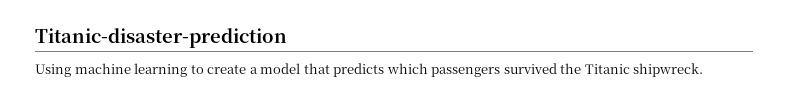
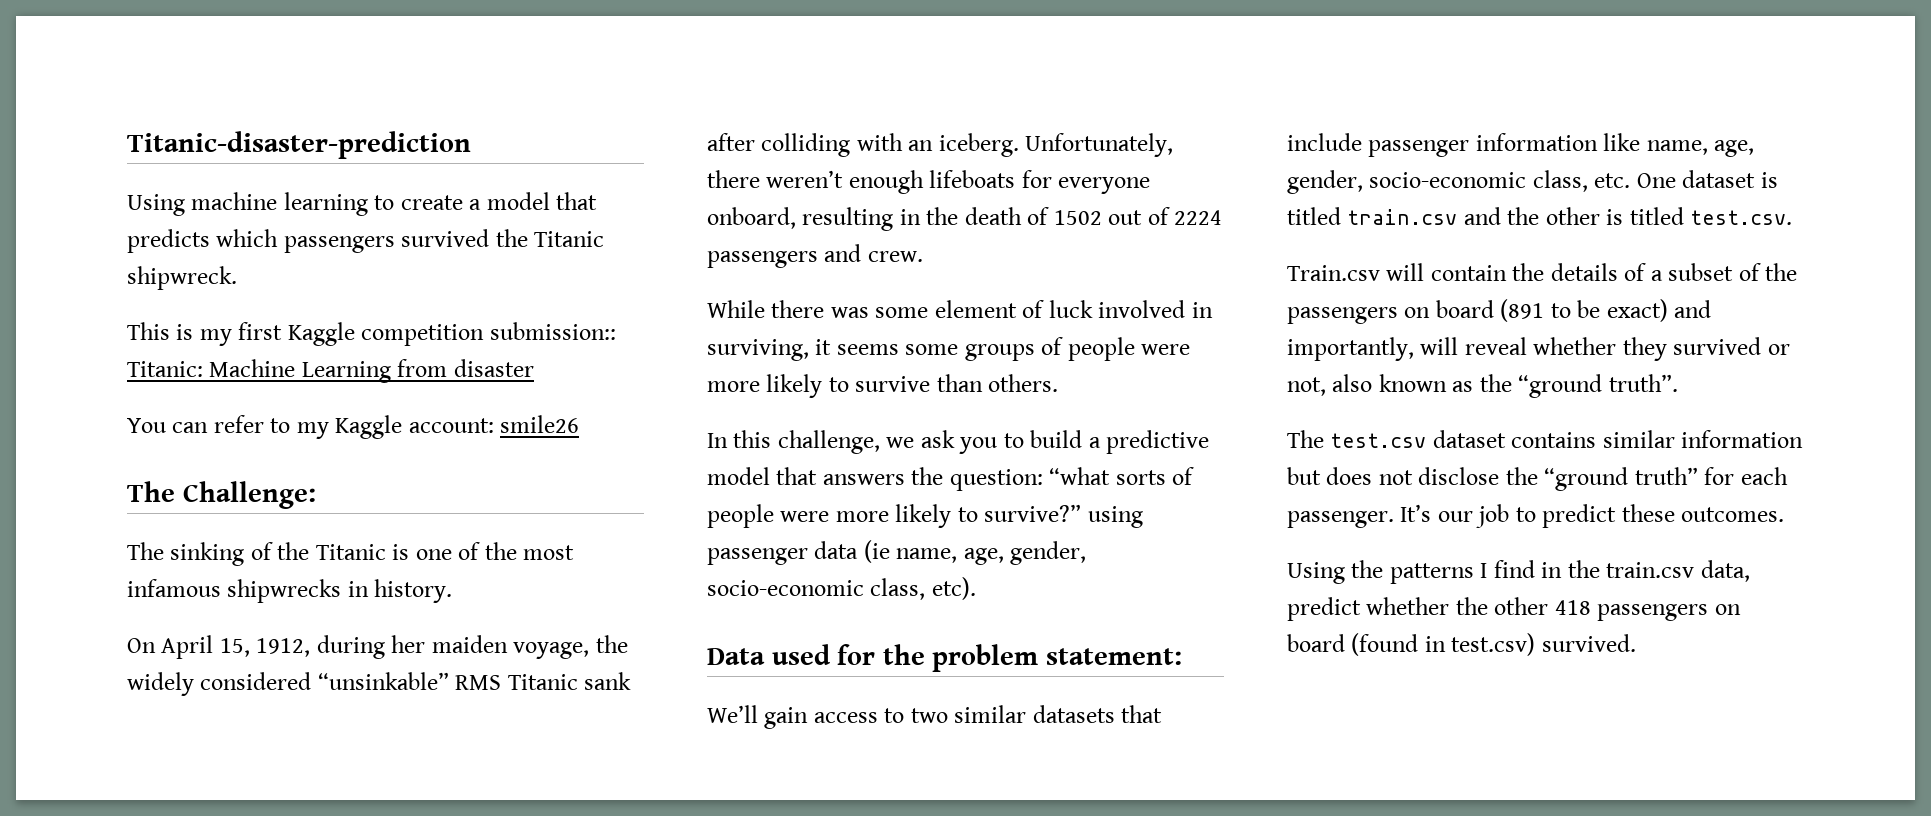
(704, 70) none -> [127,322,616,346] [127,359,534,383] [127,415,580,439] [127,481,316,509] [127,542,575,566] [127,579,453,603] [127,635,628,659] [127,672,632,696] [707,133,1174,157] [707,170,1151,194] [707,207,1223,231] [707,244,923,268] [707,300,1213,318] [707,337,1191,361] [707,374,1059,398] [707,430,1210,454] [707,467,1195,491] [707,504,1143,528] [707,540,1087,565] [707,577,976,600] [707,644,1182,672] [707,705,1163,729] [1287,133,1755,157] [1287,170,1778,194] [1287,207,1793,225] [1287,263,1798,281] [1287,299,1712,324] [1287,337,1790,361] [1287,374,1678,398] [1287,430,1804,448] [1287,467,1788,491] [1287,504,1785,528] [1287,560,1750,584] [1287,597,1741,621] [1287,633,1636,656] // This is my first Kaggle competition submission:: Titanic: Machine Learning from disaster // You can refer to my Kaggle account: smile26 // The Challenge: // The sinking of the Titanic is one of the most infamous shipwrecks in history. // On April 15, 1912, during her maiden voyage, the widely considered “unsinkable” RMS Titanic sank after colliding with an iceberg. Unfortunately, there weren’t enough lifeboats for everyone onboard, resulting in the death of 1502 out of 2224 passengers and crew. // While there was some element of luck involved in surviving, it seems some groups of people were more likely to survive than others. // In this challenge, we ask you to build a predictive model that answers the question: “what sorts of people were more likely to survive?” using passenger data (ie name, age, gender, socio-economic class, etc). // Data used for the problem statement: // We’ll gain access to two similar datasets that include passenger information like name, age, gender, socio-economic class, etc. One dataset is titled train.csv and the other is titled test.csv. // Train.csv will contain the details of a subset of the passengers on board (891 to be exact) and importantly, will reveal whether they survived or not, also known as the “ground truth”. // The test.csv dataset contains similar information but does not disclose the “ground truth” for each passenger. It’s our job to predict these outcomes. // Using the patterns I find in the train.csv data, predict whether the other 418 passengers on board (found in test.csv) survived.

